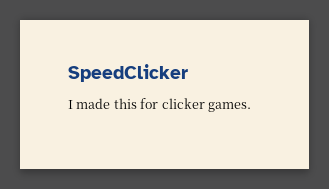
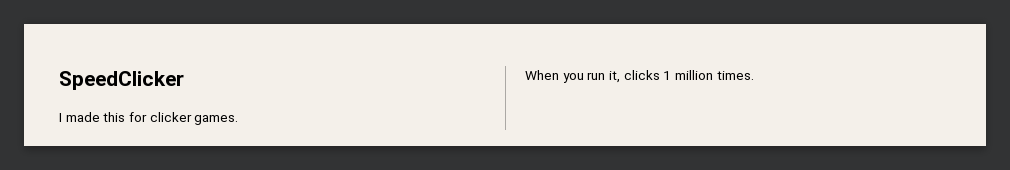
(251, 107) none -> [525,70,754,83] // When you run it, clicks 1 million times.

